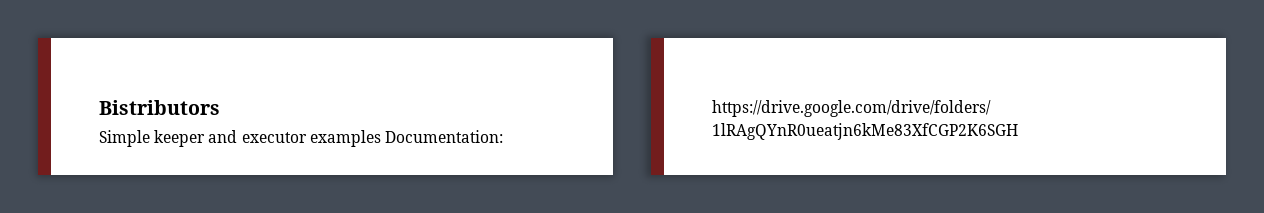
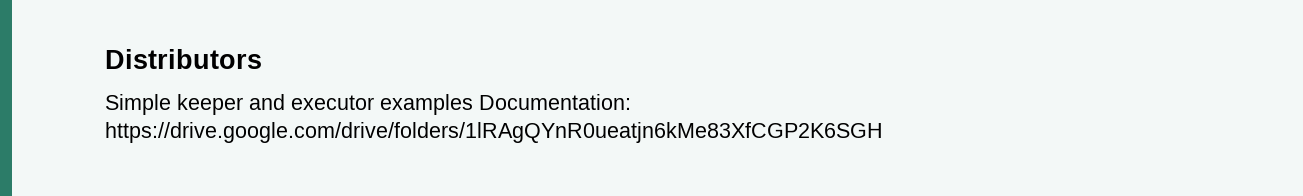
[99,100,220,115] Вistributors -> [105,49,262,69] Distributors

